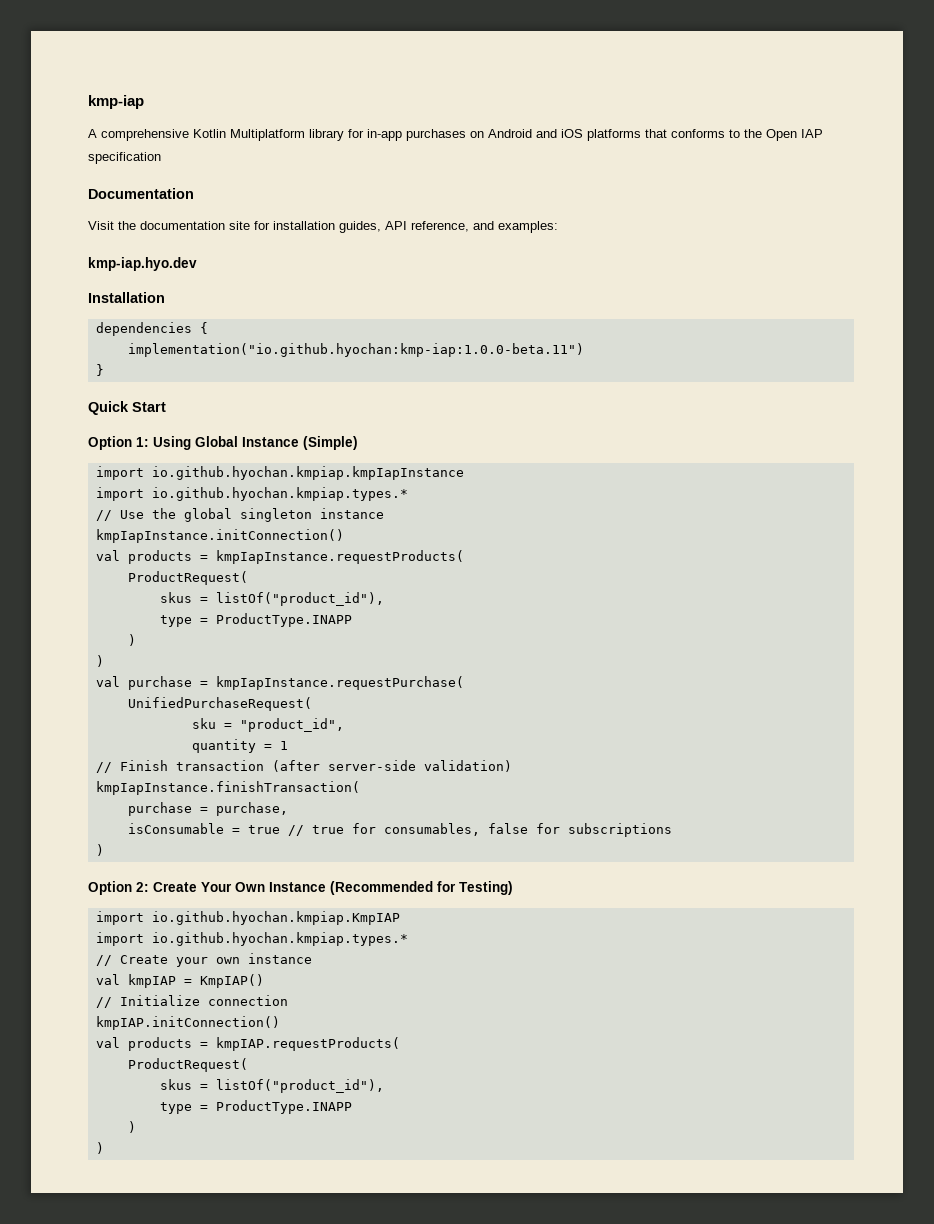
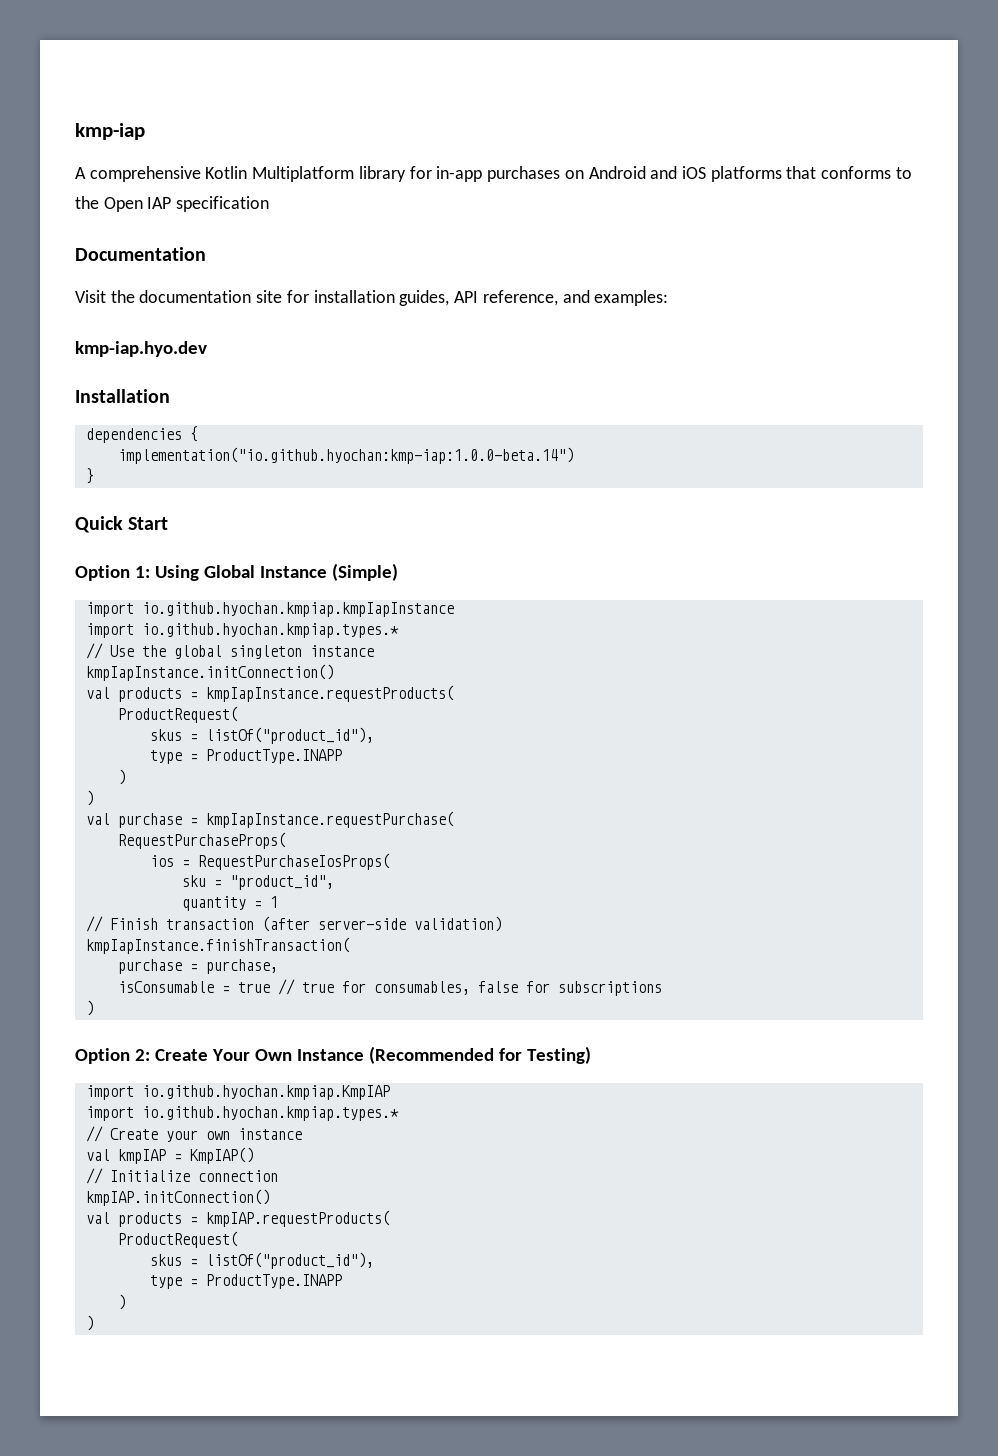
[127,343,584,357] implementation("io.github.hyochan:kmp-iap:1.0.0-beta.11") -> [117,447,574,464] implementation("io.github.hyochan:kmp-iap:1.0.0-beta.14")
[127,697,312,711] UnifiedPurchaseRequest( -> [117,832,286,849] [149,853,390,870] RequestPurchaseProps( // ios = RequestPurchaseIosProps(

